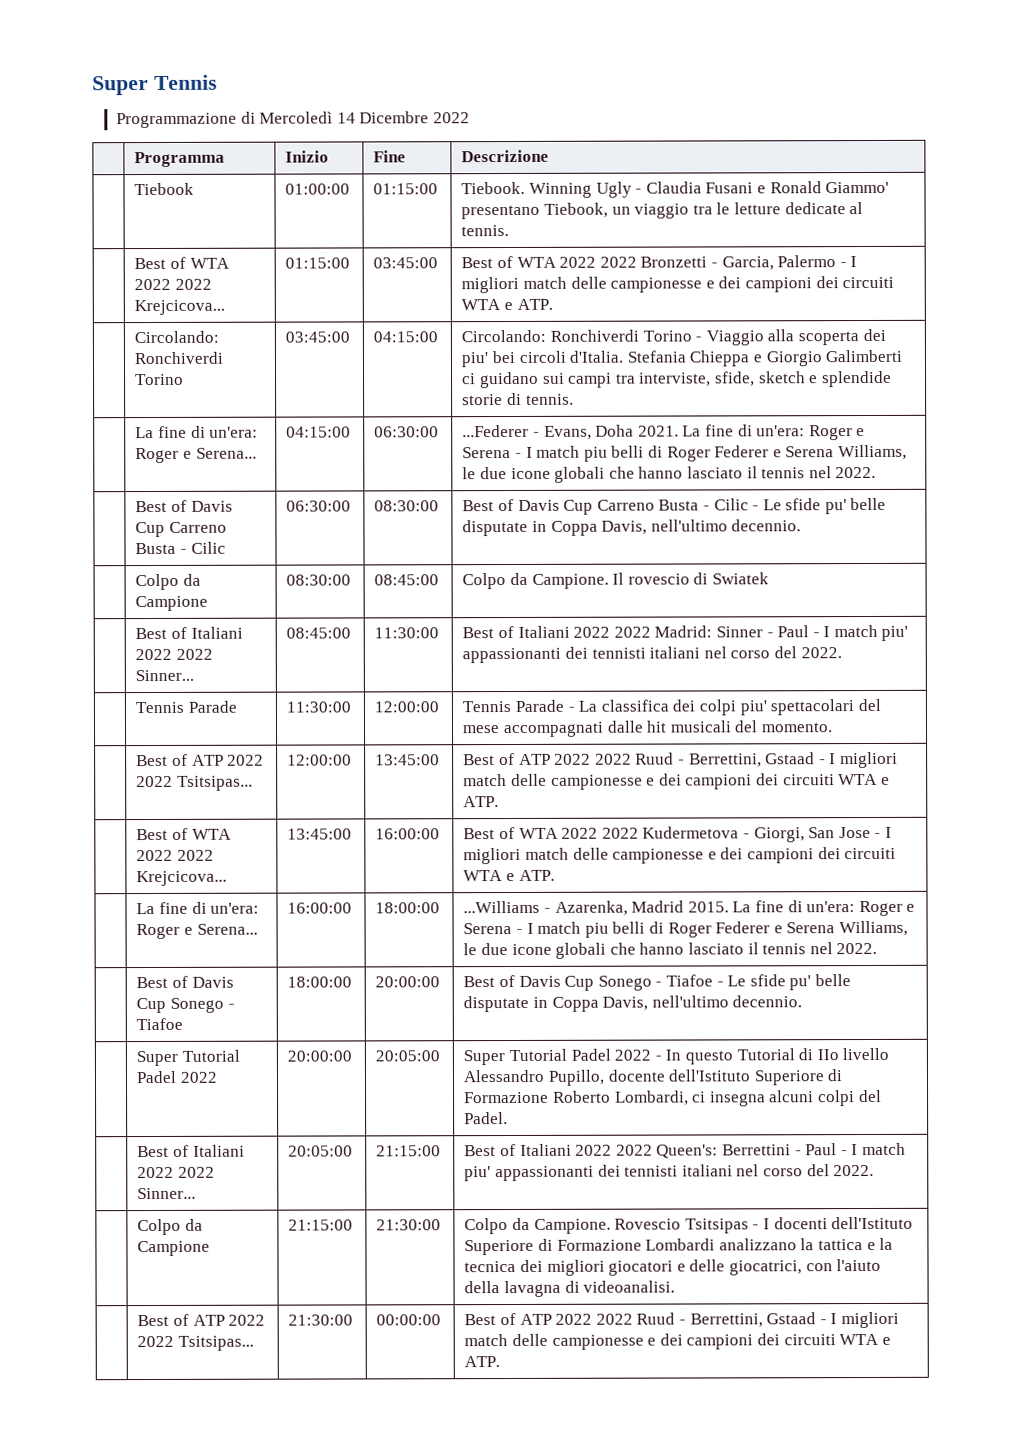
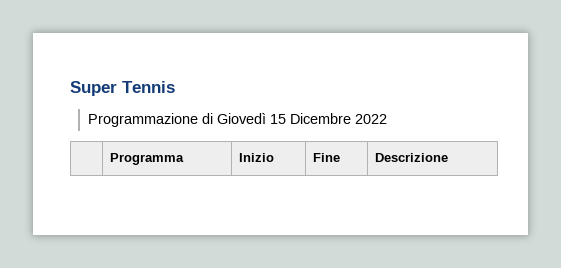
[259,111,356,124] Mercoledì 14 -> [217,113,287,124] Giovedì 15
[134,182,195,196] [285,183,351,195] [373,183,439,195] [461,181,890,198] [461,202,864,220] [461,225,510,237] [134,256,230,270] [134,278,212,291] [134,299,226,316] [285,257,351,269] [373,257,439,269] [461,255,858,271] [461,276,895,294] [461,298,553,311] [134,330,220,344] [134,351,224,365] [135,373,185,386] [285,331,351,343] [373,331,439,343] [461,328,886,346] [461,349,903,368] [462,370,892,389] [462,392,574,406] [135,425,259,439] [135,447,257,464] [286,426,352,438] [374,426,440,438] [462,424,866,441] [462,444,907,462] [462,466,877,483] [135,499,233,513] [135,521,227,538] [135,541,226,555] [286,500,352,512] [374,500,440,512] [462,497,887,515] [462,519,802,537] [135,573,201,591] [135,595,209,612] [286,574,352,586] [374,574,440,586] [462,572,769,590] [135,626,243,640] [135,648,213,661] [135,669,195,682] [286,627,352,639] [374,627,440,639] [462,624,909,641] [462,646,842,664] [135,700,237,714] [286,701,352,713] [374,701,440,713] [462,698,881,716] [462,720,833,738] [136,753,265,767] [136,775,253,791] [287,754,353,766] [375,754,441,766] [463,751,898,769] [463,773,890,790] [463,796,500,808] [136,827,232,841] [136,849,214,862] [136,870,228,887] [287,828,353,840] [375,828,441,840] [463,826,892,843] [463,847,897,865] [463,869,555,882] [136,901,260,915] [136,923,258,940] [287,902,353,914] [375,902,441,914] [463,900,916,917] [463,920,908,938] [463,942,878,959] [136,975,234,989] [136,997,235,1014] [136,1017,184,1031] [287,976,353,988] [375,976,441,988] [463,974,851,991] [463,995,803,1013] [136,1049,240,1067] [136,1070,217,1084] [287,1050,353,1062] [375,1050,441,1062] [463,1047,890,1066] [463,1069,843,1086] [464,1089,882,1107] [464,1112,509,1125] [137,1144,245,1158] [137,1166,215,1179] [137,1187,197,1200] [288,1145,354,1157] [376,1145,442,1157] [464,1142,906,1159] [464,1164,875,1182] [137,1218,203,1236] [137,1240,211,1257] [288,1219,354,1231] [376,1219,442,1231] [464,1216,914,1235] [464,1237,894,1256] [464,1258,882,1276] [464,1280,676,1298] [137,1313,266,1327] [137,1335,254,1351] [288,1314,354,1326] [376,1314,442,1326] [464,1311,899,1329] [464,1333,891,1350] [464,1356,501,1368] // | Tiebook | 01:00:00 | 01:15:00 | Tiebook. Winning Ugly - Claudia Fusani e Ronald Giammo' presentano Tiebook, un viaggio tra le letture dedicate al tennis. // | Best of WTA 2022 2022 Krejcicova... | 01:15:00 | 03:45:00 | Best of WTA 2022 2022 Bronzetti - Garcia, Palermo - I migliori match delle campionesse e dei campioni dei circuiti WTA e ATP. // | Circolando: Ronchiverdi Torino | 03:45:00 | 04:15:00 | Circolando: Ronchiverdi Torino - Viaggio alla scoperta dei piu' bei circoli d'Italia. Stefania Chieppa e Giorgio Galimberti ci guidano sui campi tra interviste, sfide, sketch e splendide storie di tennis. // | La fine di un'era: Roger e Serena... | 04:15:00 | 06:30:00 | ...Federer - Evans, Doha 2021. La fine di un'era: Roger e Serena - I match piu belli di Roger Federer e Serena Williams, le due icone globali che hanno lasciato il tennis nel 2022. // | Best of Davis Cup Carreno Busta - Cilic | 06:30:00 | 08:30:00 | Best of Davis Cup Carreno Busta - Cilic - Le sfide pu' belle disputate in Coppa Davis, nell'ultimo decennio. // | Colpo da Campione | 08:30:00 | 08:45:00 | Colpo da Campione. Il rovescio di Swiatek // | Best of Italiani 2022 2022 Sinner... | 08:45:00 | 11:30:00 | Best of Italiani 2022 2022 Madrid: Sinner - Paul - I match piu' appassionanti dei tennisti italiani nel corso del 2022. // | Tennis Parade | 11:30:00 | 12:00:00 | Tennis Parade - La classifica dei colpi piu' spettacolari del mese accompagnati dalle hit musicali del momento. // | Best of ATP 2022 2022 Tsitsipas... | 12:00:00 | 13:45:00 | Best of ATP 2022 2022 Ruud - Berrettini, Gstaad - I migliori match delle campionesse e dei campioni dei circuiti WTA e ATP. // | Best of WTA 2022 2022 Krejcicova... | 13:45:00 | 16:00:00 | Best of WTA 2022 2022 Kudermetova - Giorgi, San Jose - I migliori match delle campionesse e dei campioni dei circuiti WTA e ATP. // | La fine di un'era: Roger e Serena... | 16:00:00 | 18:00:00 | ...Williams - Azarenka, Madrid 2015. La fine di un'era: Roger e Serena - I match piu belli di Roger Federer e Serena Williams, le due icone globali che hanno lasciato il tennis nel 2022. // | Best of Davis Cup Sonego - Tiafoe | 18:00:00 | 20:00:00 | Best of Davis Cup Sonego - Tiafoe - Le sfide pu' belle disputate in Coppa Davis, nell'ultimo decennio. // | Super Tutorial Padel 2022 | 20:00:00 | 20:05:00 | Super Tutorial Padel 2022 - In questo Tutorial di IIo livello Alessandro Pupillo, docente dell'Istituto Superiore di Formazione Roberto Lombardi, ci insegna alcuni colpi del Padel. // | Best of Italiani 2022 2022 Sinner... | 20:05:00 | 21:15:00 | Best of Italiani 2022 2022 Queen's: Berrettini - Paul - I match piu' appassionanti dei tennisti italiani nel corso del 2022. // | Colpo da Campione | 21:15:00 | 21:30:00 | Colpo da Campione. Rovescio Tsitsipas - I docenti dell'Istituto Superiore di Formazione Lombardi analizzano la tattica e la tecnica dei migliori giocatori e delle giocatrici, con l'aiuto della lavagna di videoanalisi. // | Best of ATP 2022 2022 Tsitsipas... | 21:30:00 | 00:00:00 | Best of ATP 2022 2022 Ruud - Berrettini, Gstaad - I migliori match delle campionesse e dei campioni dei circuiti WTA e ATP. -> (448, 157) none

